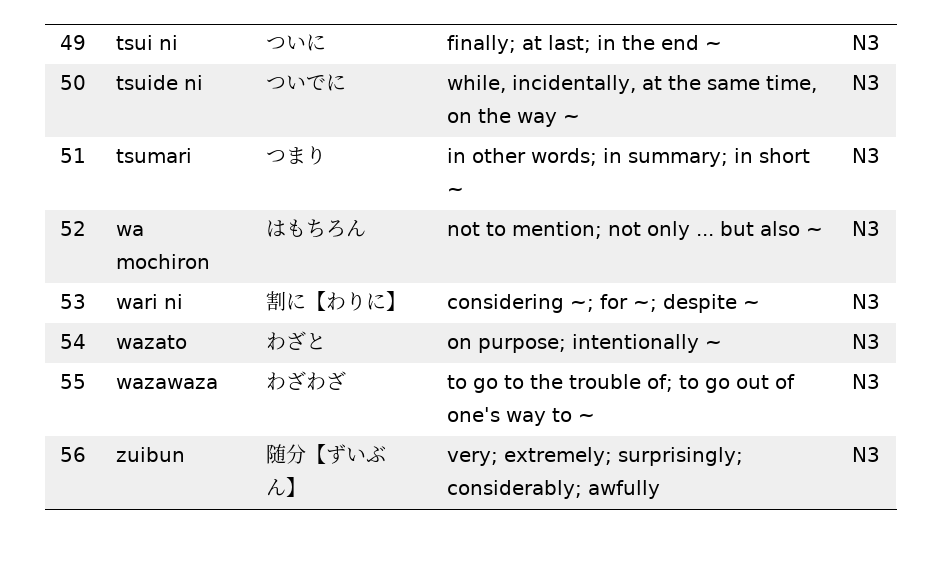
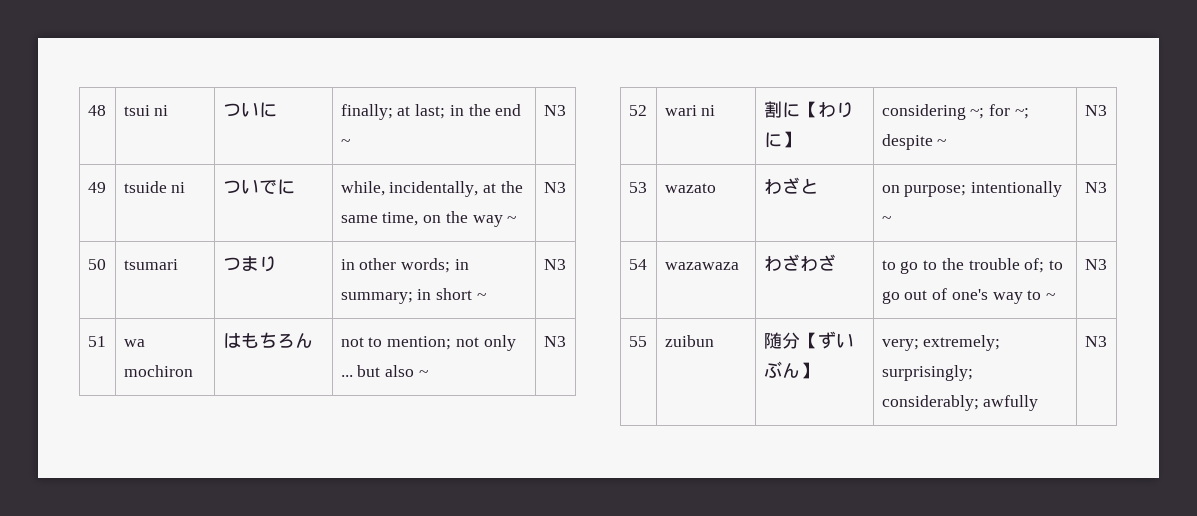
[59,35,86,50] 49 -> [87,105,106,116] 48
[59,75,86,90] 50 -> [87,182,106,193] 49
[59,148,86,163] 51 -> [87,259,106,270] 50
[59,221,86,236] 52 -> [87,336,106,347] 51
[59,294,86,309] 53 -> [628,105,647,116] 52
[59,334,86,349] 54 -> [628,182,647,193] 53
[59,374,86,389] 55 -> [628,259,647,270] 54
[59,447,86,462] 56 -> [628,336,647,347] 55

